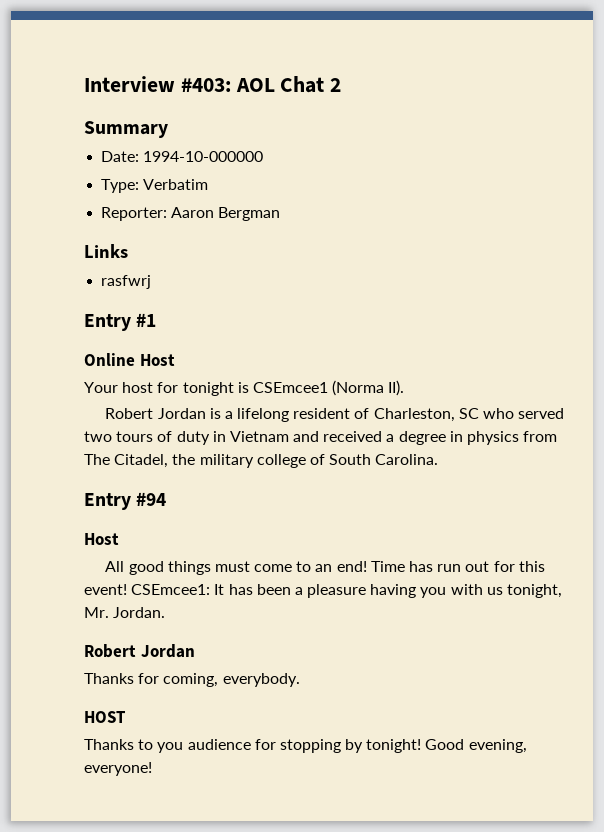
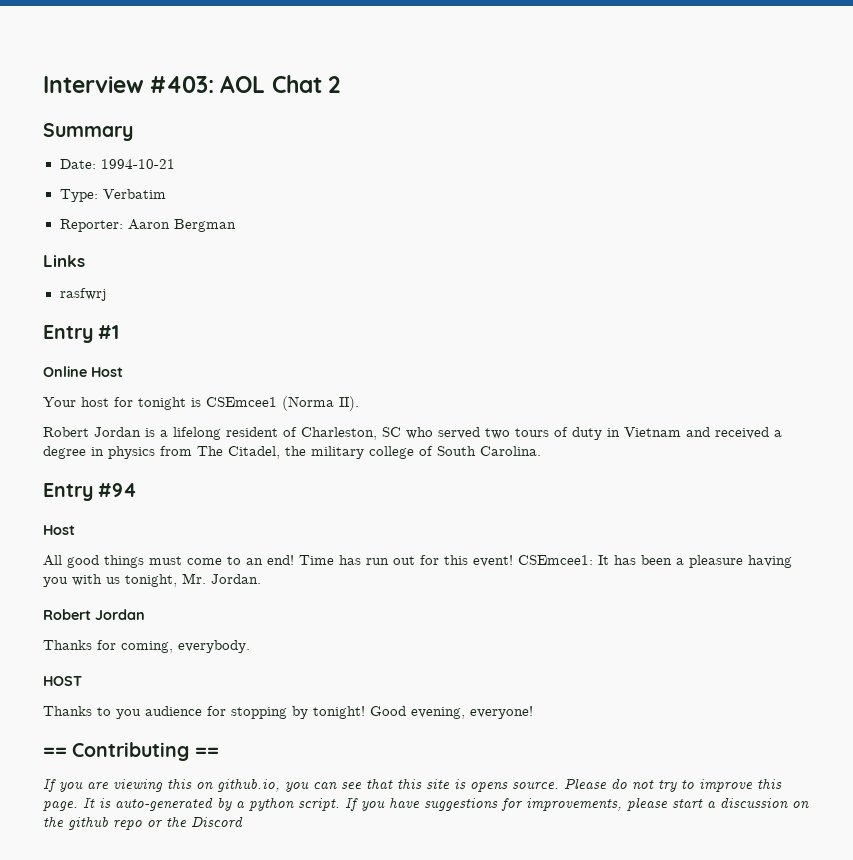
[143,151,264,162] 1994-10-000000 -> [100,159,175,169] 1994-10-21
(152, 769) none -> [43,742,219,761] [43,778,782,792] [43,797,809,811] [43,816,243,830] // == Contributing == // If you are viewing this on github.io, you can see that this site is opens source. Please do not try to improve this page. It is auto-generated by a python script. If you have suggestions for improvements, please start a discussion on the github repo or the Discord

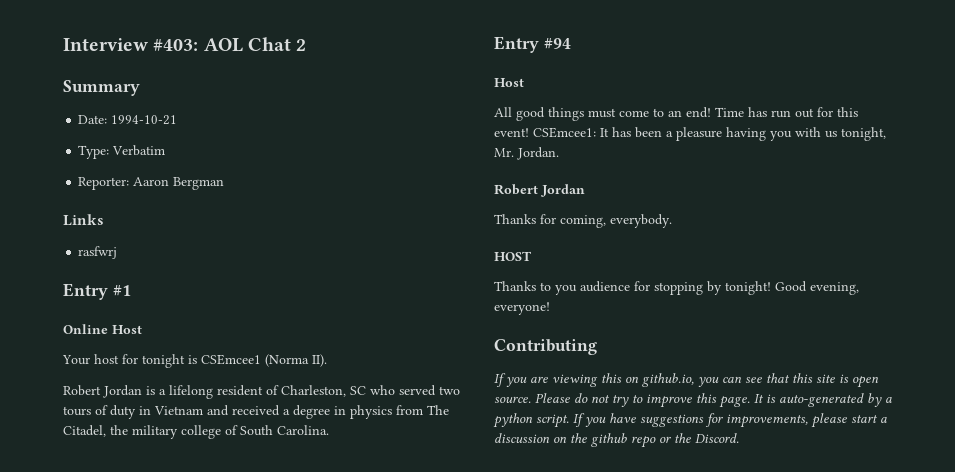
[43,747,67,757] == -> (550, 308) none
[194,747,219,757] == -> (597, 347) none
[470,782,508,792] opens -> [852,376,879,388] open
[191,816,243,827] Discord -> [695,433,739,443] Discord.

